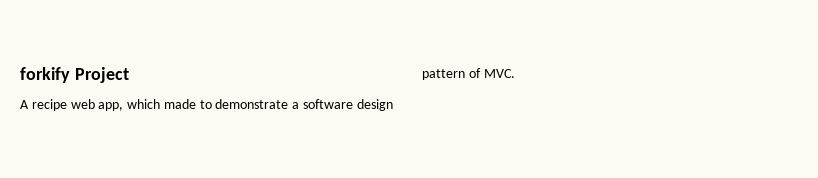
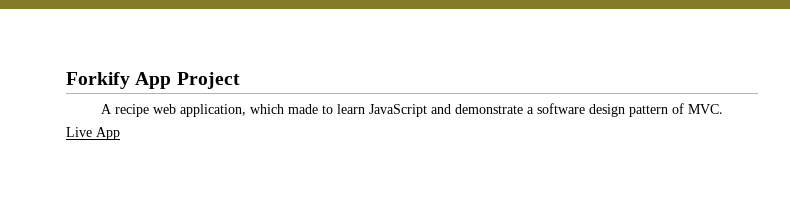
[20,67,70,83] forkify -> [66,72,172,89] Forkify App
[98,102,124,111] app, -> [180,104,247,117] application,
(212, 104) none -> [337,104,452,117] learn JavaScript and
(515, 73) none -> [66,127,120,140] // Live App

